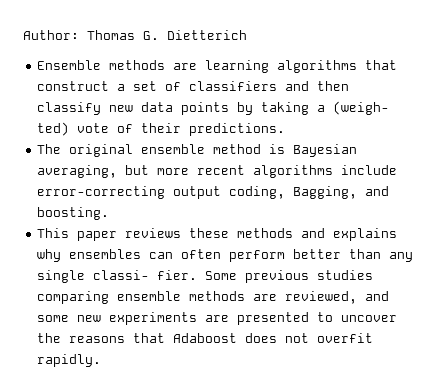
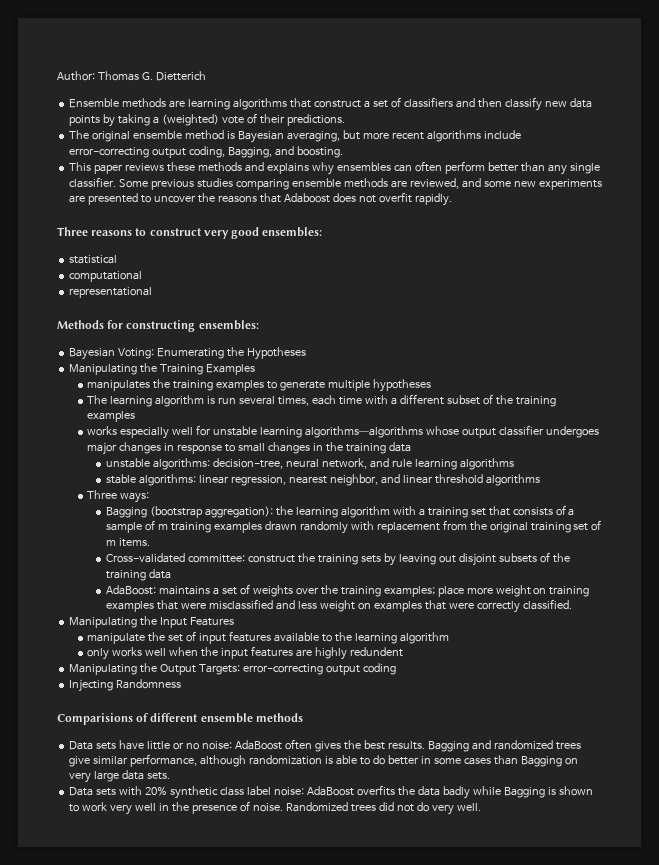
[333,101,390,115] [37,122,70,136] (weigh- ted) -> [161,114,219,126] (weighted)
[93,270,198,280] classi- fier. -> [69,177,117,188] classifier.
(102, 360) none -> [57,227,323,239] [69,255,118,264] [69,271,143,282] [69,287,153,298] [57,320,259,332] [69,347,306,360] [69,363,256,375] [87,379,432,392] [87,394,557,407] [87,411,136,422] [87,425,600,439] [87,442,412,455] [105,458,514,470] [105,474,540,486] [87,490,150,503] [105,505,575,518] [105,520,602,534] [105,538,150,547] [105,552,570,566] [105,569,171,581] [105,584,590,597] [105,599,572,613] [69,616,235,628] [87,631,450,644] [87,646,404,660] [69,663,396,675] [69,679,182,692] [57,713,303,725] [69,739,581,752] [69,754,578,767] [69,770,171,783] [69,785,593,799] [69,801,481,815] // Three reasons to construct very good ensembles: // statistical // computational // representational // Methods for constructing ensembles: // Bayesian Voting: Enumerating the Hypotheses // Manipulating the Training Examples // manipulates the training examples to generate multiple hypotheses // The learning algorithm is run several times, each time with a different subset of the training examples // works especially well for unstable learning algorithms—algorithms whose output classifier undergoes major changes in response to small changes in the training data // unstable algorithms: decision-tree, neural network, and rule learning algorithms // stable algorithms: linear regression, nearest neighbor, and linear threshold algorithms // Three ways: // Bagging (bootstrap aggregation): the learning algorithm with a training set that consists of a sample of m training examples drawn randomly with replacement from the original training set of m items. // Cross-validated committee: construct the training sets by leaving out disjoint subsets of the training data // AdaBoost: maintains a set of weights over the training examples; place more weight on training examples that were misclassified and less weight on examples that were correctly classified. // Manipulating the Input Features // manipulate the set of input features available to the learning algorithm // only works well when the input features are highly redundent // Manipulating the Output Targets: error-correcting output coding // Injecting Randomness // Comparisions of different ensemble methods // Data sets have little or no noise: AdaBoost often gives the best results. Bagging and randomized trees give similar performance, although randomization is able to do better in some cases than Bagging on very large data sets. // Data sets with 20% synthetic class label noise: AdaBoost overfits the data badly while Bagging is shown to work very well in the presence of noise. Randomized trees did not do very well.

